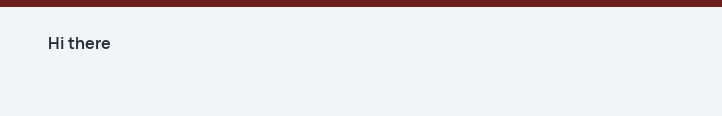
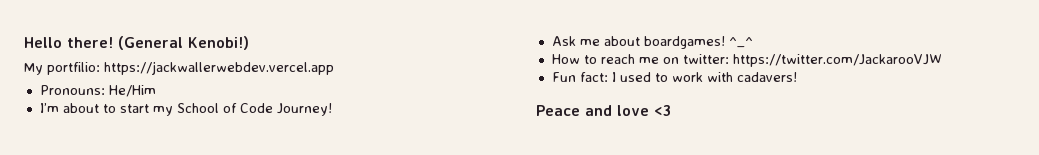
[48,37,112,49] Hi there -> [24,36,249,50] [24,61,334,75] [39,85,156,97] [39,103,332,116] [551,36,753,49] [551,54,942,67] [551,72,797,82] [536,105,671,116] Hello there! (General Kenobi!) // My portfilio: https://jackwallerwebdev.vercel.app // Pronouns: He/Him // I’m about to start my School of Code Journey! // Ask me about boardgames! ^_^ // How to reach me on twitter: https://twitter.com/JackarooVJW // Fun fact: I used to work with cadavers! // Peace and love <3

